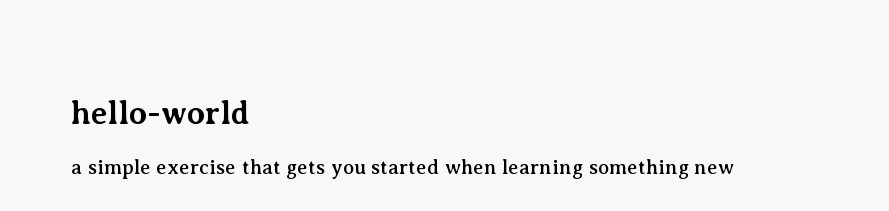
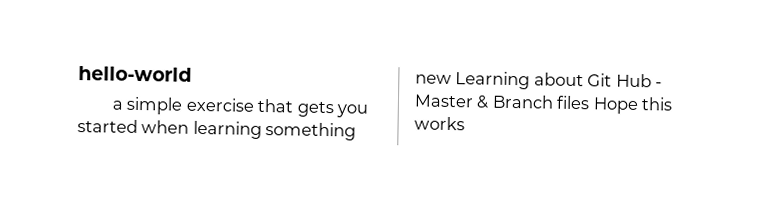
(735, 169) none -> [455,71,663,90] [414,94,674,115] [414,116,465,131] Learning about Git Hub - Master & Branch files Hope this works

